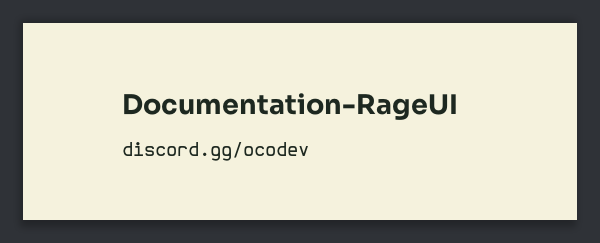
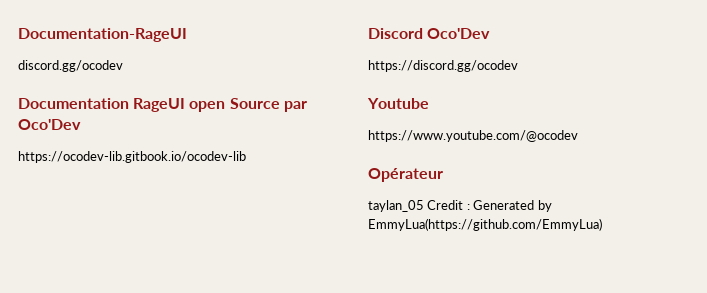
(309, 151) none -> [18,98,307,112] [18,119,81,130] [18,151,246,163] [368,28,491,39] [368,60,518,72] [367,98,429,109] [368,130,578,142] [368,168,443,182] [368,200,552,212] [368,218,602,231] // Documentation RageUI open Source par Oco'Dev // https://ocodev-lib.gitbook.io/ocodev-lib // Discord Oco'Dev // https://discord.gg/ocodev // Youtube // https://www.youtube.com/@ocodev // Opérateur // taylan_05 Credit : Generated by EmmyLua(https://github.com/EmmyLua)

